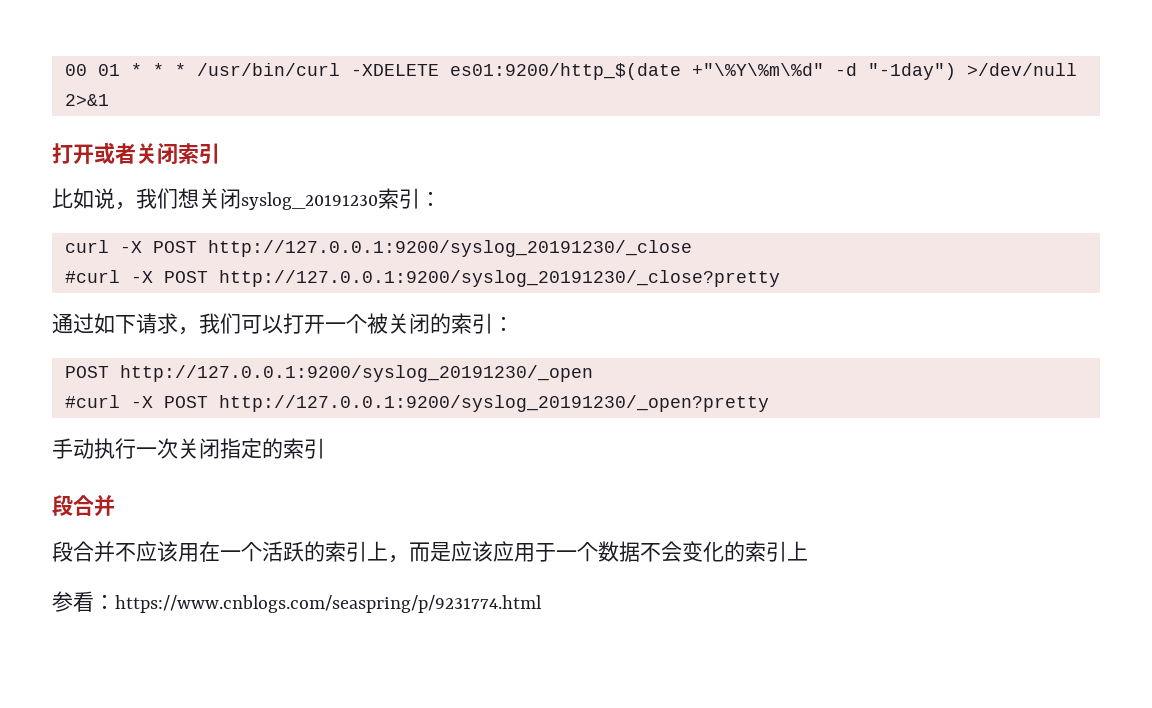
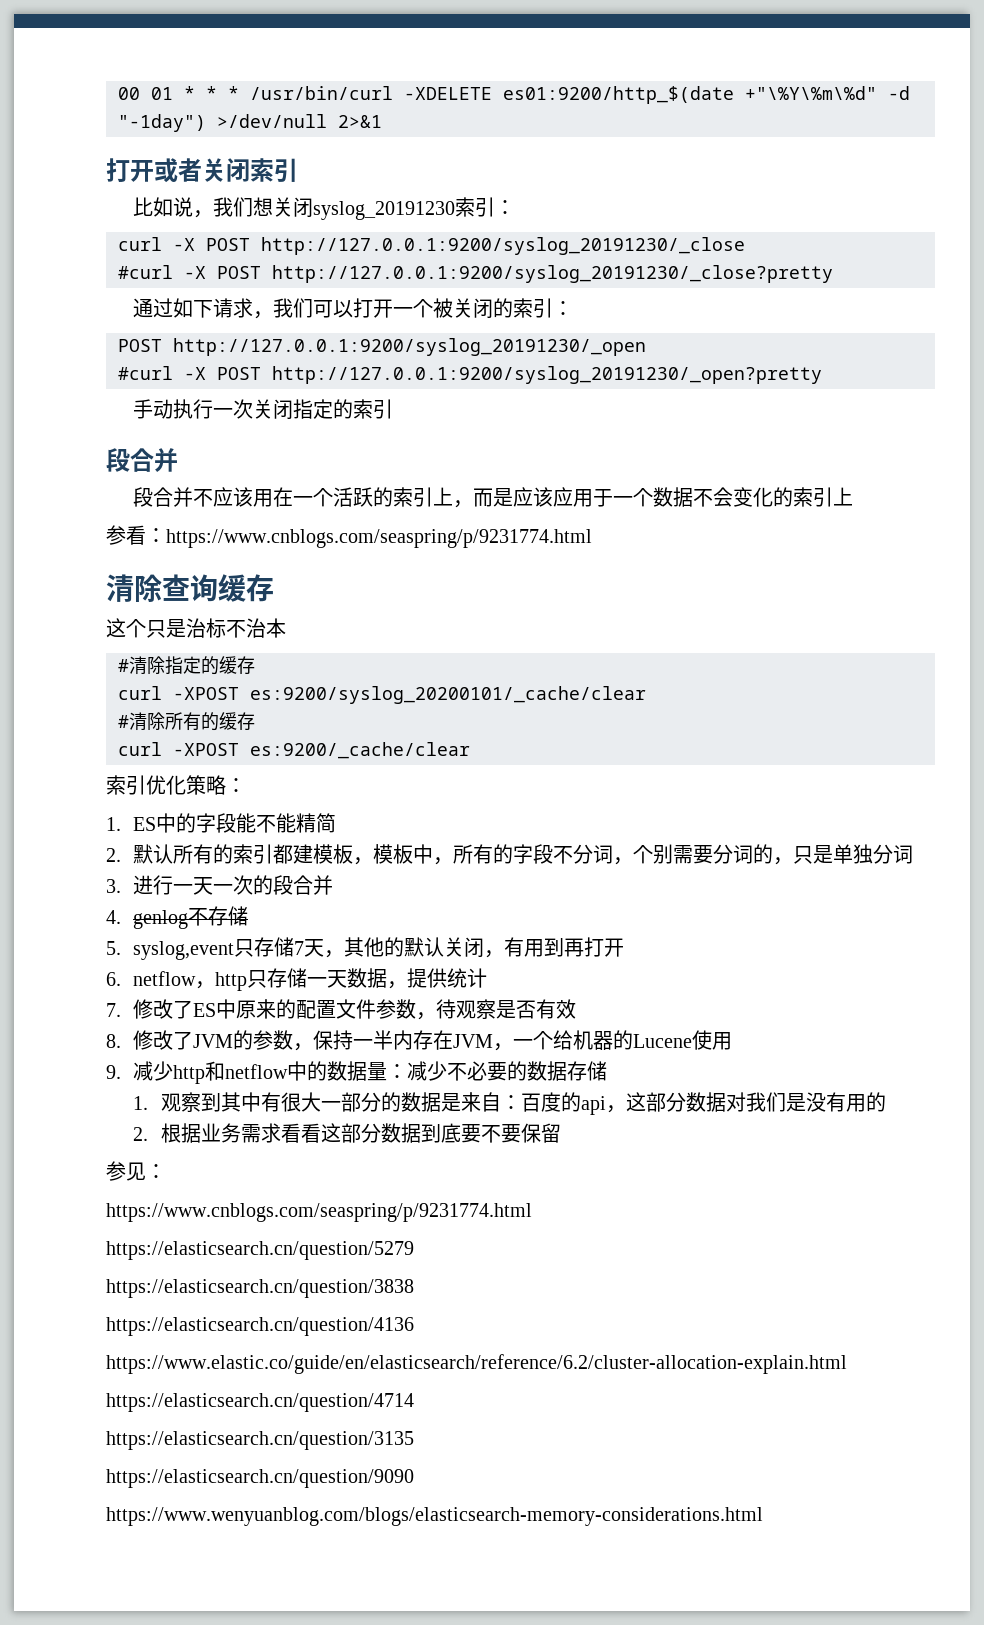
(542, 604) none -> [106,574,274,602] [106,618,286,638] [118,656,255,675] [118,686,646,704] [118,712,255,731] [118,742,470,759] [106,775,246,795] [106,813,337,833] [106,844,914,865] [106,875,334,895] [106,906,249,929] [106,937,625,960] [106,968,488,991] [106,999,577,1020] [106,1030,733,1051] [106,1061,608,1084] [133,1092,886,1115] [133,1123,561,1143] [106,1161,166,1181] [106,1203,532,1222] [106,1241,414,1260] [106,1279,414,1298] [106,1317,414,1336] [106,1354,847,1374] [106,1393,414,1412] [106,1431,414,1450] [106,1469,414,1488] [106,1507,763,1526] // 清除查询缓存 // 这个只是治标不治本 // #清除指定的缓存 // curl -XPOST es:9200/syslog_20200101/_cache/clear // #清除所有的缓存 // curl -XPOST es:9200/_cache/clear // 索引优化策略： // 1. ES中的字段能不能精简 // 2.默认所有的索引都建模板，模板中，所有的字段不分词，个别需要分词的，只是单独分词 // 3.进行一天一次的段合并 // 4. genlog不存储 // 5. syslog,event只存储7天，其他的默认关闭，有用到再打开 // 6. netflow，http只存储一天数据，提供统计 // 7.修改了ES中原来的配置文件参数，待观察是否有效 // 8.修改了JVM的参数，保持一半内存在JVM，一个给机器的Lucene使用 // 9.减少http和netflow中的数据量：减少不必要的数据存储 // 1.观察到其中有很大一部分的数据是来自：百度的api，这部分数据对我们是没有用的 // 2.根据业务需求看看这部分数据到底要不要保留 // 参见： // https://www.cnblogs.com/seaspring/p/9231774.html // https://elasticsearch.cn/question/5279 // https://elasticsearch.cn/question/3838 // https://elasticsearch.cn/question/4136 // https://www.elastic.co/guide/en/elasticsearch/reference/6.2/cluster-allocation-explain.html // https://elasticsearch.cn/question/4714 // https://elasticsearch.cn/question/3135 // https://elasticsearch.cn/question/9090 // https://www.wenyuanblog.com/blogs/elasticsearch-memory-considerations.html

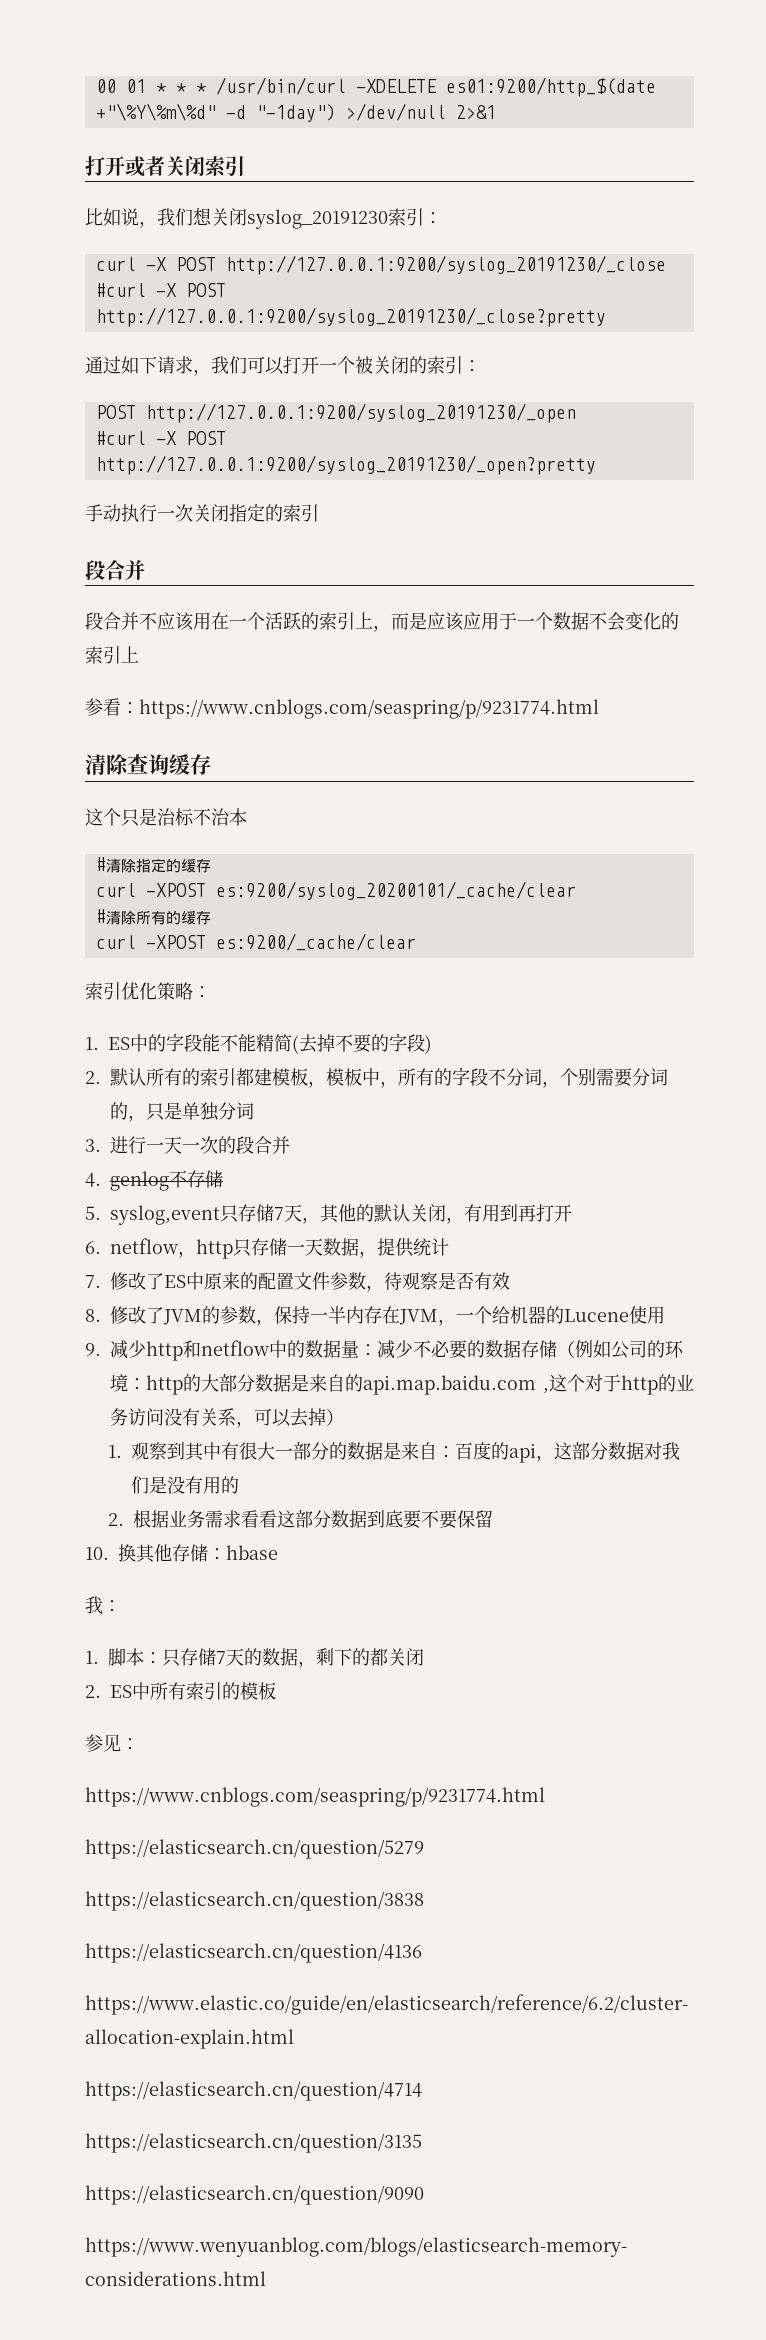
(337, 823) none -> [292,1033,433,1054] (去掉不要的字段)
(608, 1071) none -> [557,1340,684,1359] [110,1374,694,1395] [110,1408,344,1428] （例如公司的环境：http的大部分数据是来自的api.map.baidu.com ,这个对于http的业务访问没有关系，可以去掉）
(561, 1133) none -> [85,1544,278,1563] [85,1596,121,1614] [85,1648,425,1668] [85,1682,276,1700] // 10.换其他存储：hbase // 我： // 1.脚本：只存储7天的数据，剩下的都关闭 // 2. ES中所有索引的模板

